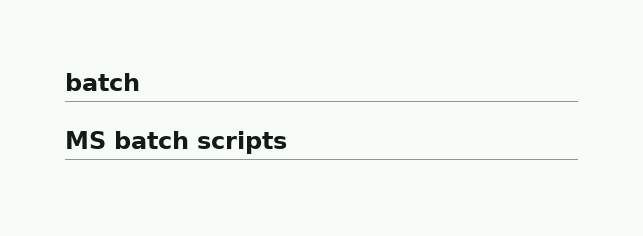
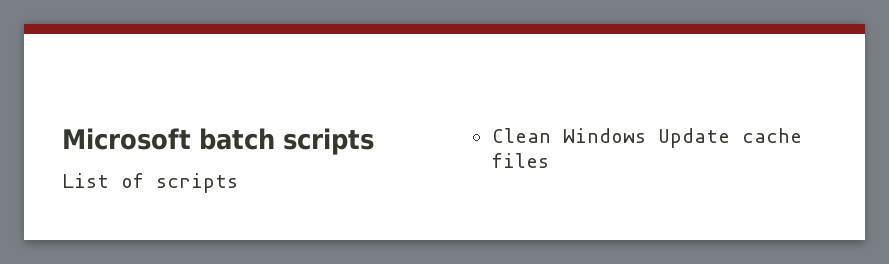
[65,73,140,91] [65,131,106,149] batch // MS -> [62,128,191,150] Microsoft
(287, 142) none -> [62,173,238,193] [491,128,802,148] [491,153,549,168] // List of scripts // Clean Windows Update cache files

